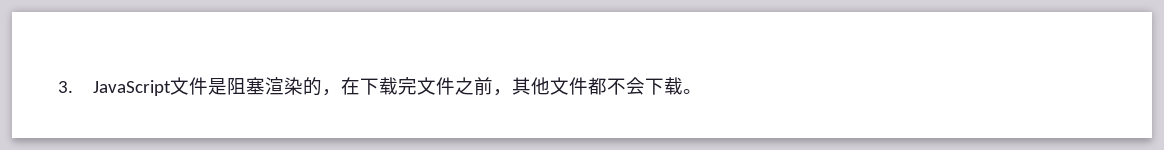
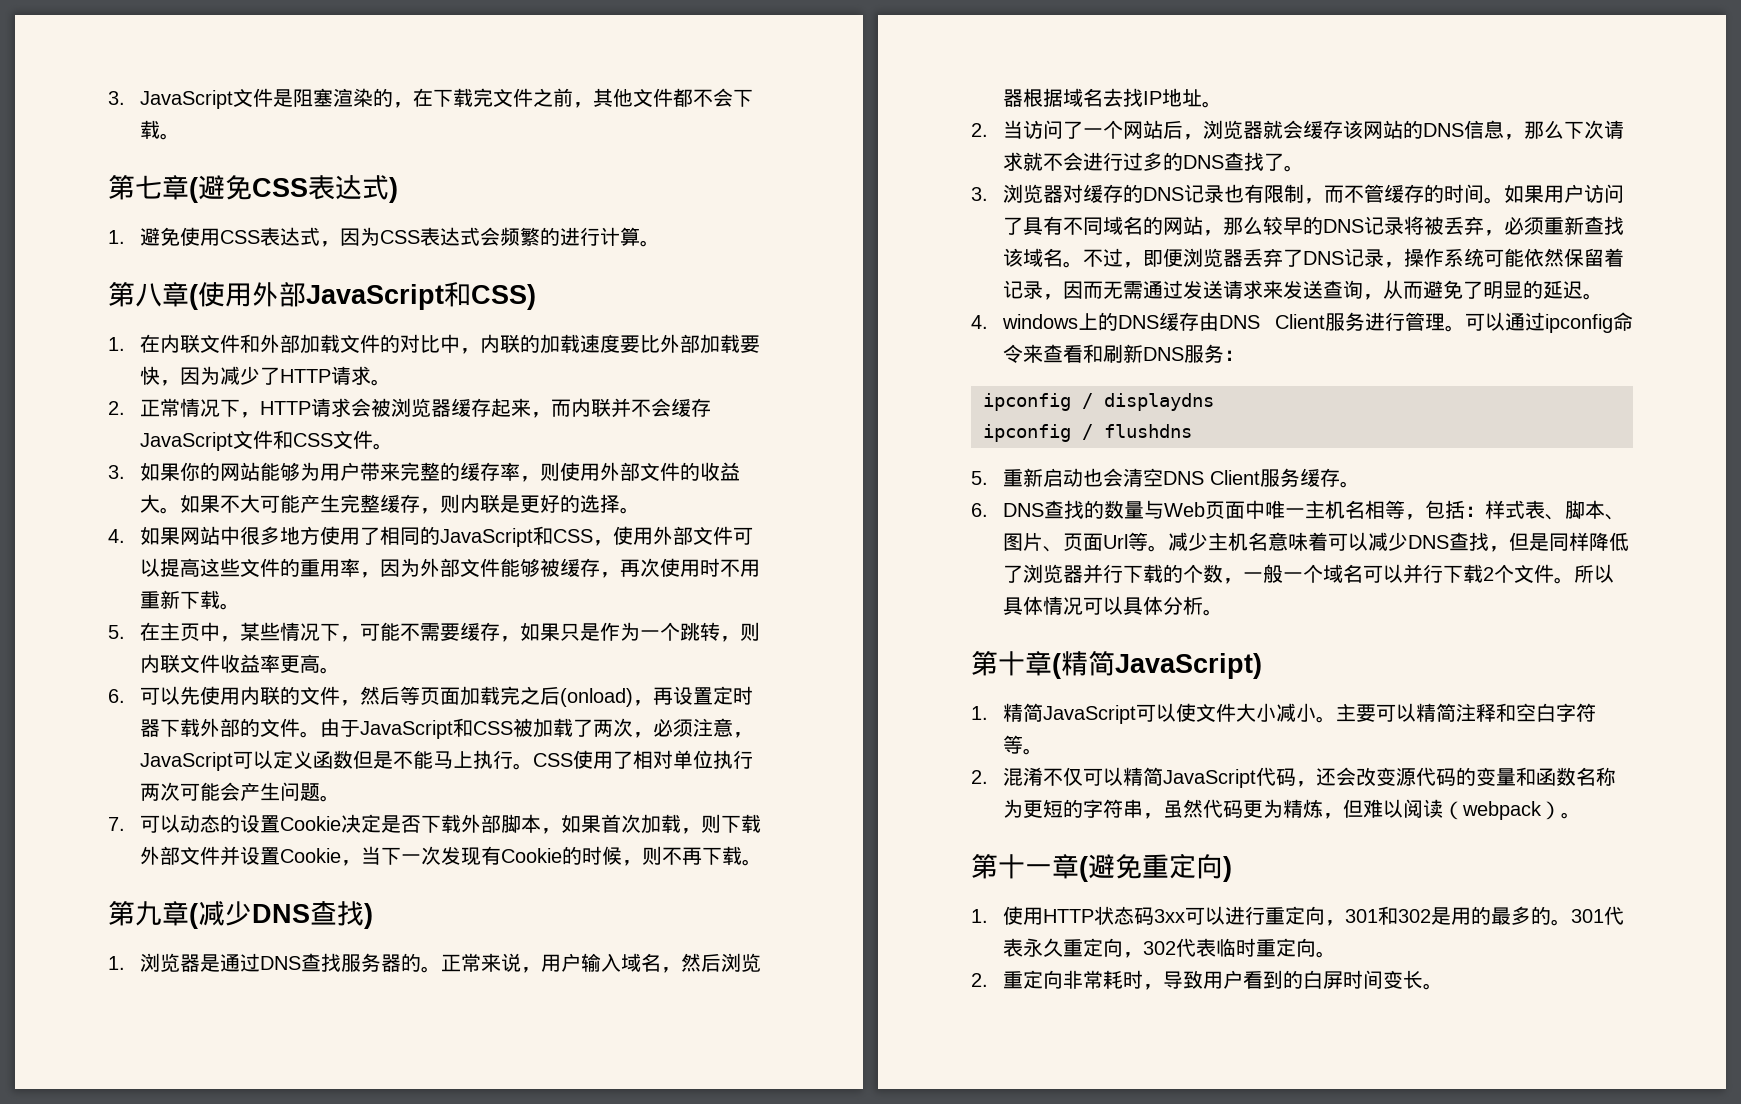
(703, 91) none -> [108,174,398,203] [108,227,660,247] [108,281,536,310] [108,334,760,354] [139,366,391,386] [108,398,711,418] [139,430,393,451] [108,462,740,482] [139,494,640,514] [108,526,753,547] [139,558,760,578] [139,590,240,610] [108,622,760,642] [139,654,340,674] [108,686,753,707] [139,718,753,739] [139,750,753,771] [139,782,340,802] [108,814,761,834] [139,846,762,866] [108,900,373,929] [108,953,761,973] [1002,88,1222,108] [971,120,1624,140] [1002,152,1304,172] [971,184,1624,204] [1002,216,1624,236] [1002,248,1624,268] [1002,280,1603,300] [971,312,1633,333] [1002,344,1244,363] [983,393,1214,411] [983,424,1192,442] [971,468,1360,488] [971,500,1625,520] [1002,532,1629,552] [1002,564,1614,584] [1002,596,1223,616] [971,650,1262,679] [971,703,1596,724] [1002,735,1043,755] [971,767,1616,788] [1002,799,1581,820] [971,853,1232,882] [971,906,1624,926] [1002,938,1336,958] [971,970,1443,990] // 第七章(避免CSS表达式) // 1.避免使用CSS表达式，因为CSS表达式会频繁的进行计算。 // 第八章(使用外部JavaScript和CSS) // 1.在内联文件和外部加载文件的对比中，内联的加载速度要比外部加载要快，因为减少了HTTP请求。 // 2.正常情况下，HTTP请求会被浏览器缓存起来，而内联并不会缓存JavaScript文件和CSS文件。 // 3.如果你的网站能够为用户带来完整的缓存率，则使用外部文件的收益大。如果不大可能产生完整缓存，则内联是更好的选择。 // 4.如果网站中很多地方使用了相同的JavaScript和CSS，使用外部文件可以提高这些文件的重用率，因为外部文件能够被缓存，再次使用时不用重新下载。 // 5.在主页中，某些情况下，可能不需要缓存，如果只是作为一个跳转，则内联文件收益率更高。 // 6.可以先使用内联的文件，然后等页面加载完之后(onload)，再设置定时器下载外部的文件。由于JavaScript和CSS被加载了两次，必须注意，JavaScript可以定义函数但是不能马上执行。CSS使用了相对单位执行两次可能会产生问题。 // 7.可以动态的设置Cookie决定是否下载外部脚本，如果首次加载，则下载外部文件并设置Cookie，当下一次发现有Cookie的时候，则不再下载。 // 第九章(减少DNS查找) // 1.浏览器是通过DNS查找服务器的。正常来说，用户输入域名，然后浏览器根据域名去找IP地址。 // 2.当访问了一个网站后，浏览器就会缓存该网站的DNS信息，那么下次请求就不会进行过多的DNS查找了。 // 3.浏览器对缓存的DNS记录也有限制，而不管缓存的时间。如果用户访问了具有不同域名的网站，那么较早的DNS记录将被丢弃，必须重新查找该域名。不过，即便浏览器丢弃了DNS记录，操作系统可能依然保留着记录，因而无需通过发送请求来发送查询，从而避免了明显的延迟。 // 4. windows上的DNS缓存由DNS Client服务进行管理。可以通过ipconfig命令来查看和刷新DNS服务： // ipconfig / displaydns // ipconfig / flushdns // 5.重新启动也会清空DNS Client服务缓存。 // 6. DNS查找的数量与Web页面中唯一主机名相等，包括：样式表、脚本、图片、页面Url等。减少主机名意味着可以减少DNS查找，但是同样降低了浏览器并行下载的个数，一般一个域名可以并行下载2个文件。所以具体情况可以具体分析。 // 第十章(精简JavaScript) // 1.精简JavaScript可以使文件大小减小。主要可以精简注释和空白字符等。 // 2.混淆不仅可以精简JavaScript代码，还会改变源代码的变量和函数名称为更短的字符串，虽然代码更为精炼，但难以阅读（webpack）。 // 第十一章(避免重定向) // 1.使用HTTP状态码3xx可以进行重定向，301和302是用的最多的。301代表永久重定向，302代表临时重定向。 // 2.重定向非常耗时，导致用户看到的白屏时间变长。

